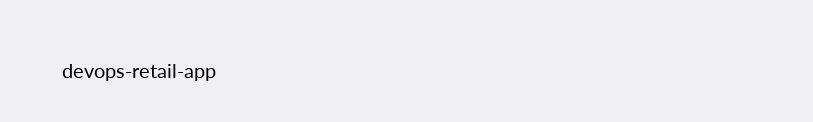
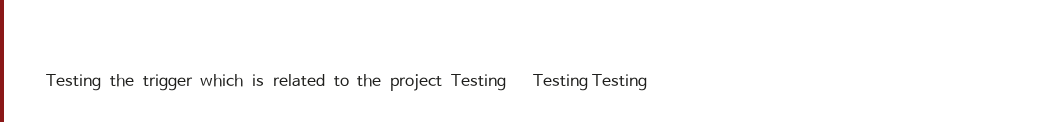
[62,64,216,81] devops-retail-app -> [46,74,648,91] Testing the trigger which is related to the project Testing Testing Testing

